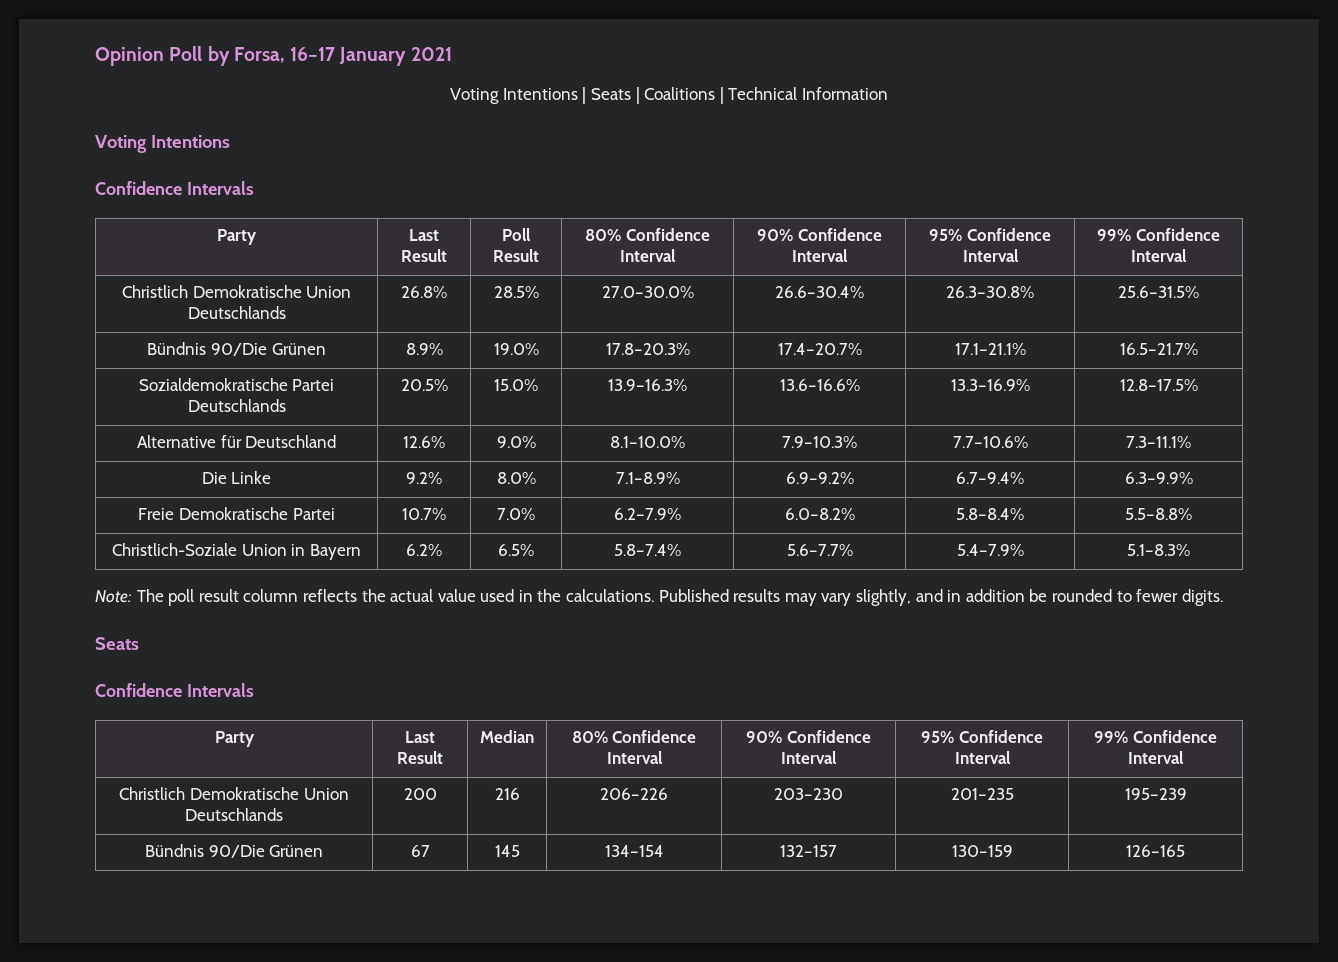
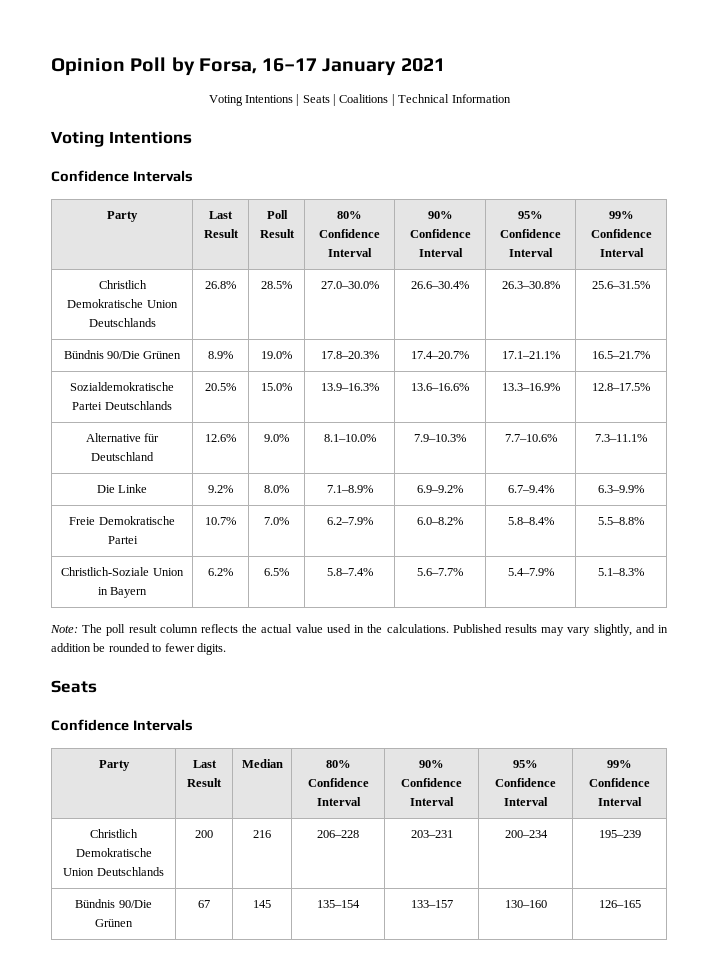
[600,788,668,800] [774,788,843,800] [950,788,1014,800] 206–226 | 203–230 | 201–235 -> [317,830,359,838] [410,830,453,838] [504,830,548,838] 206–228 | 203–231 | 200–234
[604,845,664,857] [780,845,837,857] [951,845,1013,857] 134–154 | 132–157 | 130–159 -> [317,900,360,908] [410,900,453,908] [504,900,547,908] 135–154 | 133–157 | 130–160

